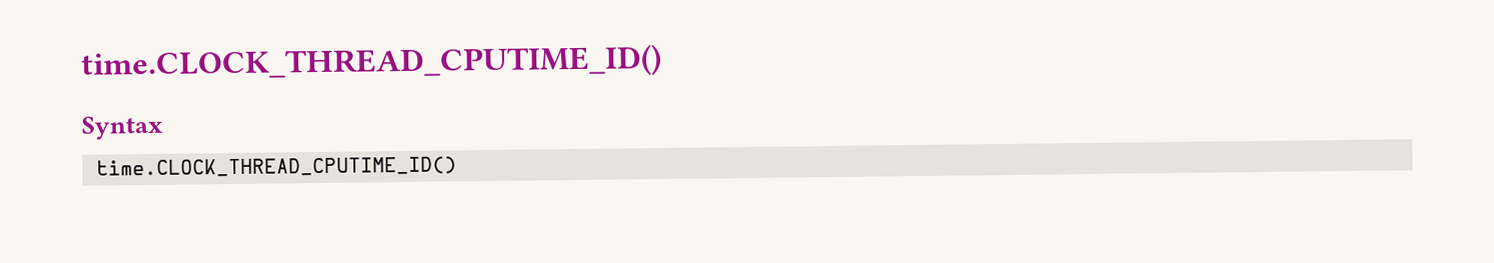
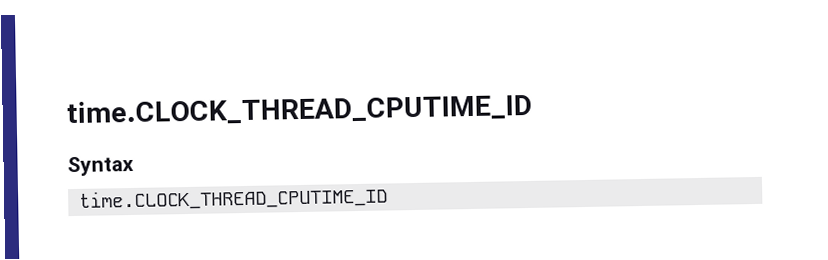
[81,43,662,82] time.CLOCK_THREAD_CPUTIME_ID() -> [66,93,532,127] time.CLOCK_THREAD_CPUTIME_ID
[95,156,457,178] time.CLOCK_THREAD_CPUTIME_ID() -> [79,186,389,211] time.CLOCK_THREAD_CPUTIME_ID

